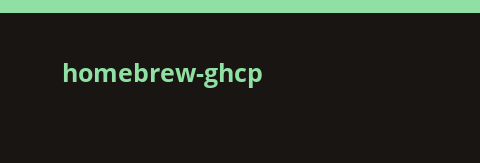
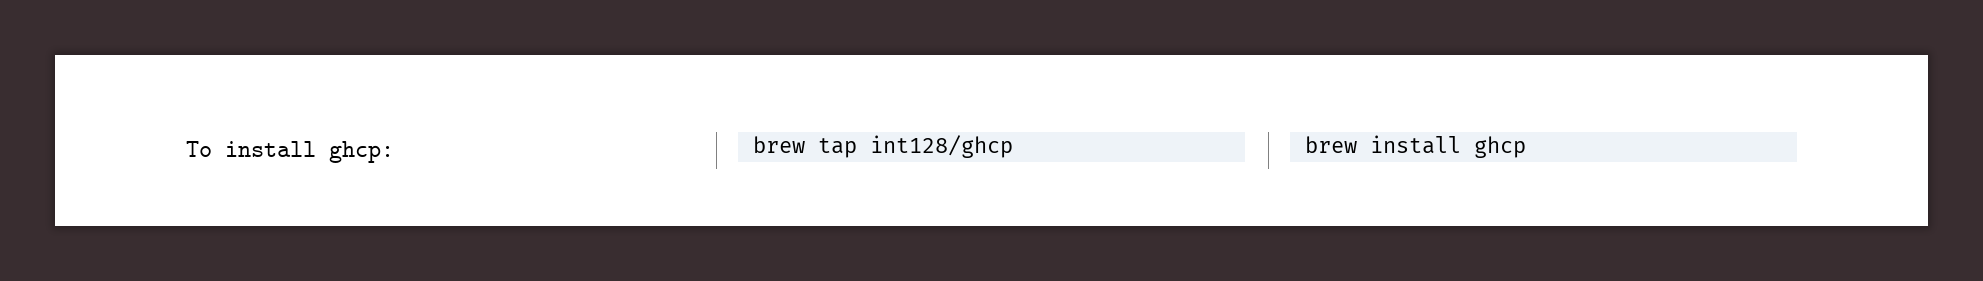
[62,63,263,88] homebrew-ghcp -> [186,141,394,163] [752,135,1013,158] [1304,135,1526,158] To install ghcp: // brew tap int128/ghcp // brew install ghcp

